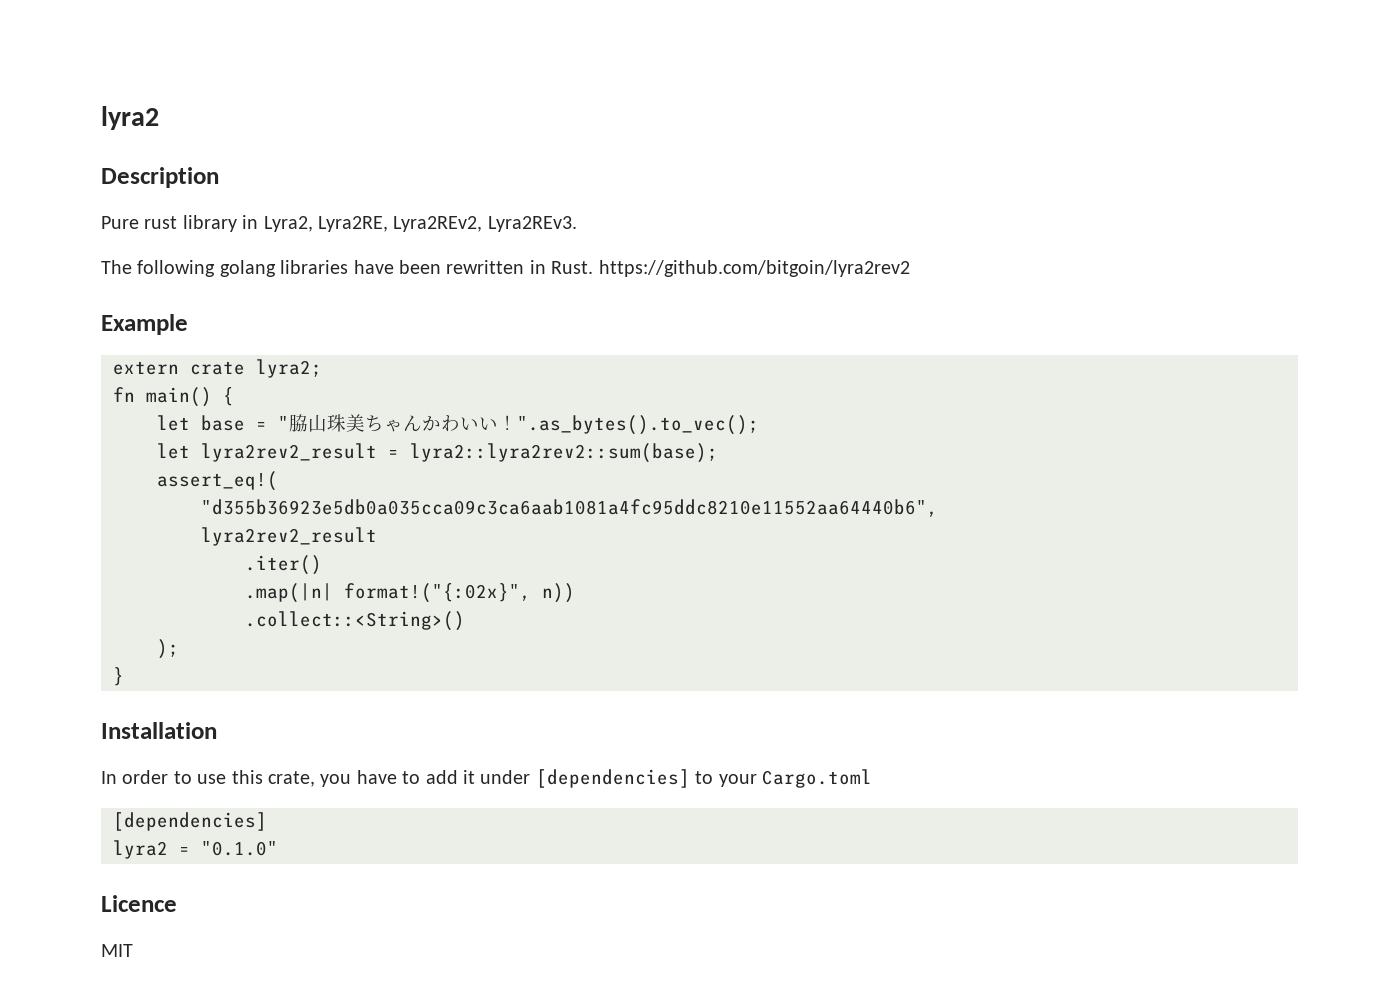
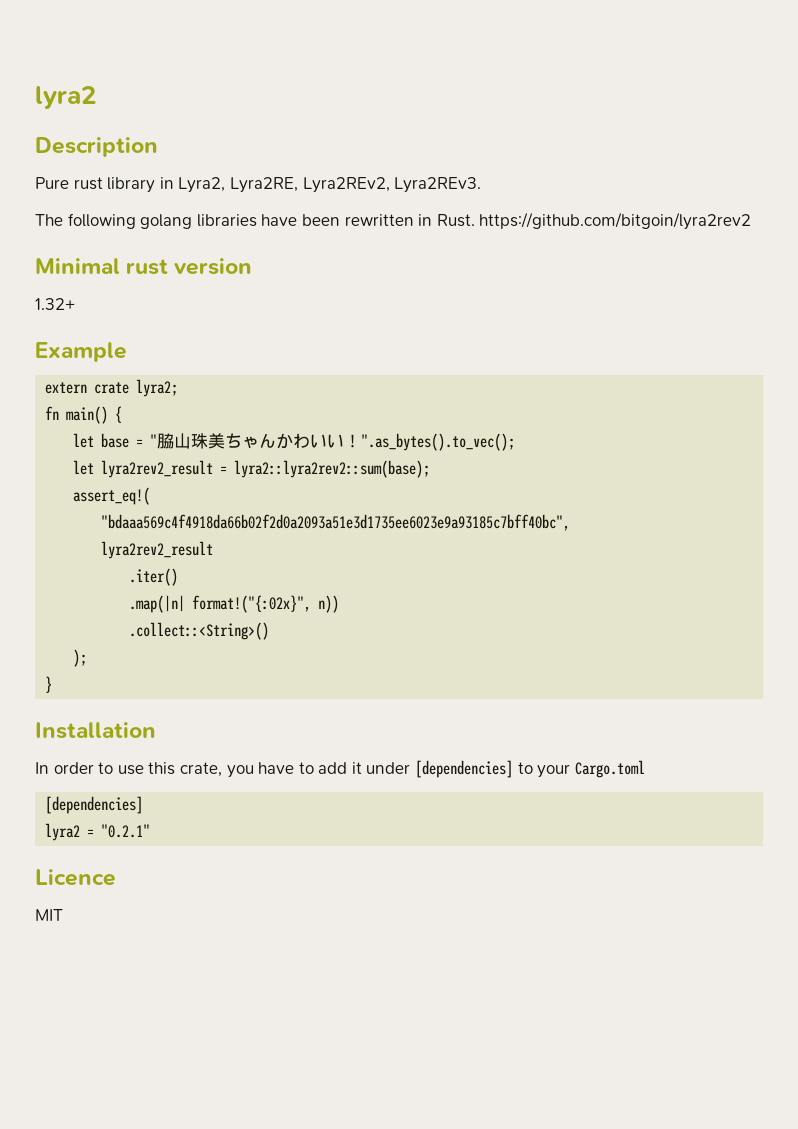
(910, 268) none -> [35,258,253,275] [35,298,75,310] // Minimal rust version // 1.32+
[201,499,938,517] "d355b36923e5db0a035cca09c3ca6aab1081a4fc95ddc8210e11552aa64440b6", -> [101,514,571,531] "bdaaa569c4f4918da66b02f2d0a2093a51e3d1735ee6023e9a93185c7bff40bc",
[201,841,278,856] "0.1.0" -> [101,824,151,838] "0.2.1"

